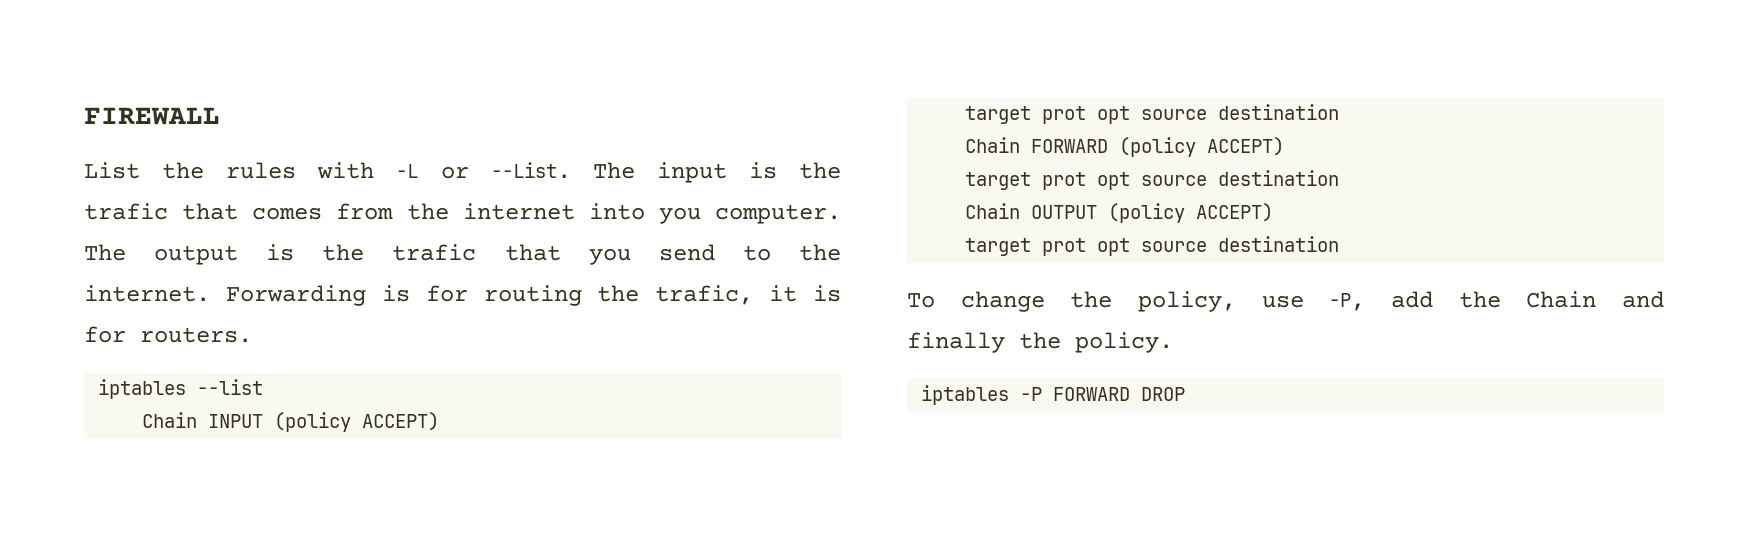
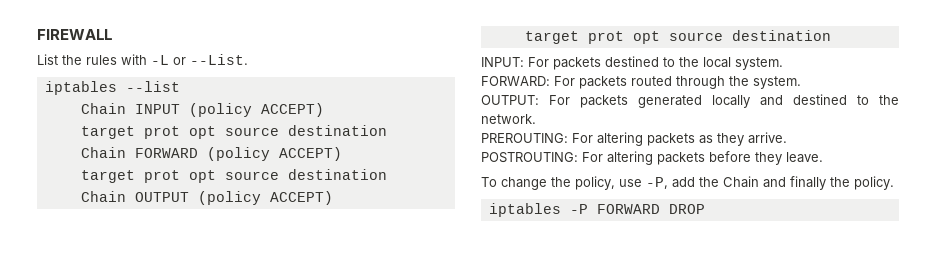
[592,162,842,183] [84,203,841,224] [84,244,841,265] [84,285,841,306] [84,326,252,343] The input is the trafic that comes from the internet into you computer. The output is the trafic that you send to the internet. Forwarding is for routing the trafic, it is for routers. -> (248, 59) none
(1340, 244) none -> [481,56,783,70] [481,76,801,89] [481,94,899,108] [481,114,536,124] [481,132,787,146] [481,151,823,165] // INPUT: For packets destined to the local system. // FORWARD: For packets routed through the system. // OUTPUT: For packets generated locally and destined to the network. // PREROUTING: For altering packets as they arrive. // POSTROUTING: For altering packets before they leave.

